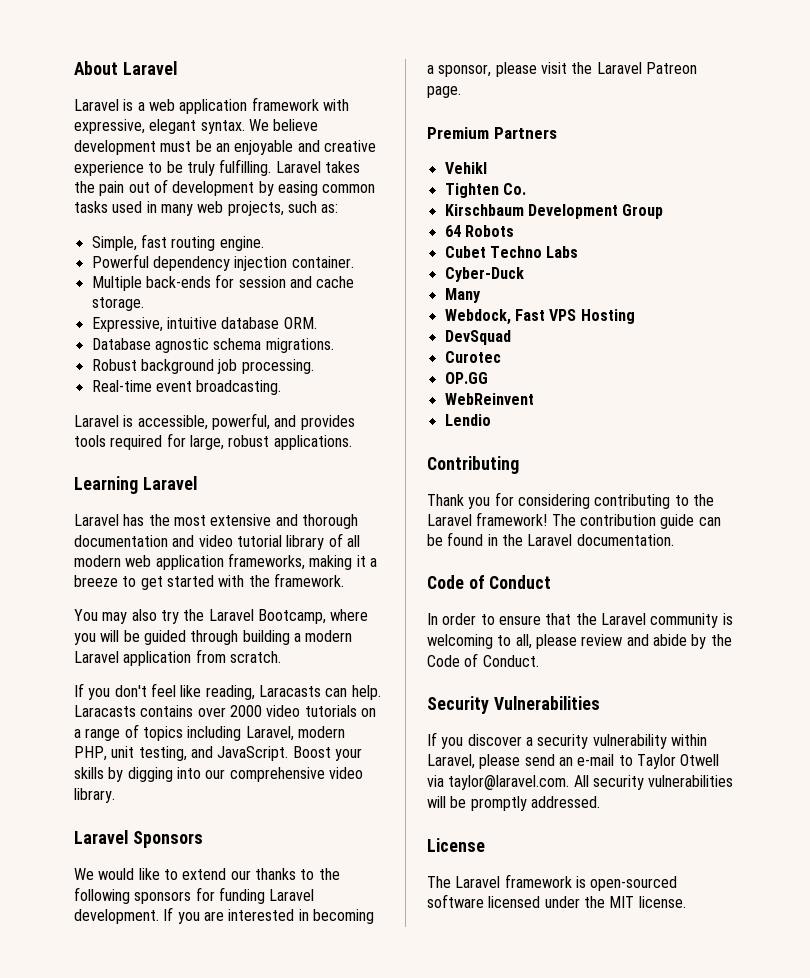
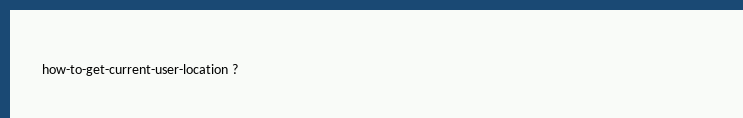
[74,61,177,75] [74,97,349,114] [74,119,319,134] [74,140,376,155] [74,159,360,176] [74,179,376,196] [74,201,339,216] [91,234,264,251] [91,254,354,271] [91,274,355,291] [91,297,144,311] [91,317,317,332] [91,338,334,353] [91,359,314,374] [91,380,282,395] [74,413,355,430] [74,433,352,450] [74,476,197,494] [74,514,358,529] [74,533,360,550] [74,553,377,570] [74,573,344,590] [74,609,369,624] [74,630,353,645] [74,649,281,666] [74,683,381,700] [74,705,376,717] [74,724,345,741] [74,746,362,761] [74,767,363,782] [74,788,115,803] [74,830,203,848] [74,868,340,880] [74,887,315,904] [74,907,374,924] [427,62,697,77] [427,86,461,98] [427,127,557,139] [444,162,487,174] [444,183,526,198] [444,204,664,219] [444,225,514,237] [444,246,579,258] [444,267,524,282] [444,288,481,303] [444,309,635,325] [444,330,511,345] [444,351,501,363] [444,372,488,384] [444,393,534,405] [444,414,491,426] [427,456,519,474] [427,492,714,509] [427,512,721,529] [427,532,674,546] [427,575,552,589] [427,613,733,628] [427,634,732,649] [427,653,539,667] [427,696,600,714] [427,732,707,749] [427,754,720,769] [427,775,734,790] [427,796,600,811] [427,838,485,852] [427,874,678,891] [427,894,686,908] About Laravel // Laravel is a web application framework with expressive, elegant syntax. We believe development must be an enjoyable and creative experience to be truly fulfilling. Laravel takes the pain out of development by easing common tasks used in many web projects, such as: // Simple, fast routing engine. // Powerful dependency injection container. // Multiple back-ends for session and cache storage. // Expressive, intuitive database ORM. // Database agnostic schema migrations. // Robust background job processing. // Real-time event broadcasting. // Laravel is accessible, powerful, and provides tools required for large, robust applications. // Learning Laravel // Laravel has the most extensive and thorough documentation and video tutorial library of all modern web application frameworks, making it a breeze to get started with the framework. // You may also try the Laravel Bootcamp, where you will be guided through building a modern Laravel application from scratch. // If you don't feel like reading, Laracasts can help. Laracasts contains over 2000 video tutorials on a range of topics including Laravel, modern PHP, unit testing, and JavaScript. Boost your skills by digging into our comprehensive video library. // Laravel Sponsors // We would like to extend our thanks to the following sponsors for funding Laravel development. If you are interested in becoming a sponsor, please visit the Laravel Patreon page. // Premium Partners // Vehikl // Tighten Co. // Kirschbaum Development Group // 64 Robots // Cubet Techno Labs // Cyber-Duck // Many // Webdock, Fast VPS Hosting // DevSquad // Curotec // OP.GG // WebReinvent // Lendio // Contributing // Thank you for considering contributing to the Laravel framework! The contribution guide can be found in the Laravel documentation. // Code of Conduct // In order to ensure that the Laravel community is welcoming to all, please review and abide by the Code of Conduct. // Security Vulnerabilities // If you discover a security vulnerability within Laravel, please send an e-mail to Taylor Otwell via taylor@laravel.com. All security vulnerabilities will be promptly addressed. // License // The Laravel framework is open-sourced software licensed under the MIT license. -> [42,64,238,76] how-to-get-current-user-location ?

